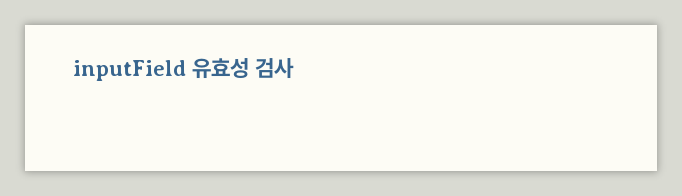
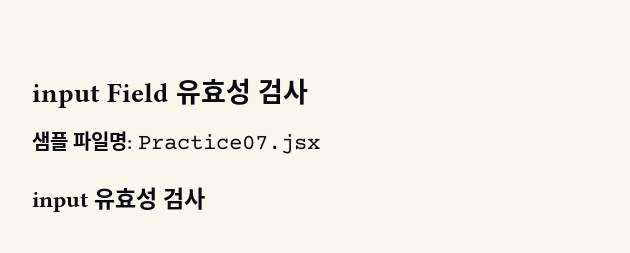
[73,58,295,81] inputField 유효성 검사 -> [32,78,308,108] [32,131,320,154] [32,187,206,212] input Field 유효성 검사 // 샘플 파일명: Practice07.jsx // input 유효성 검사

